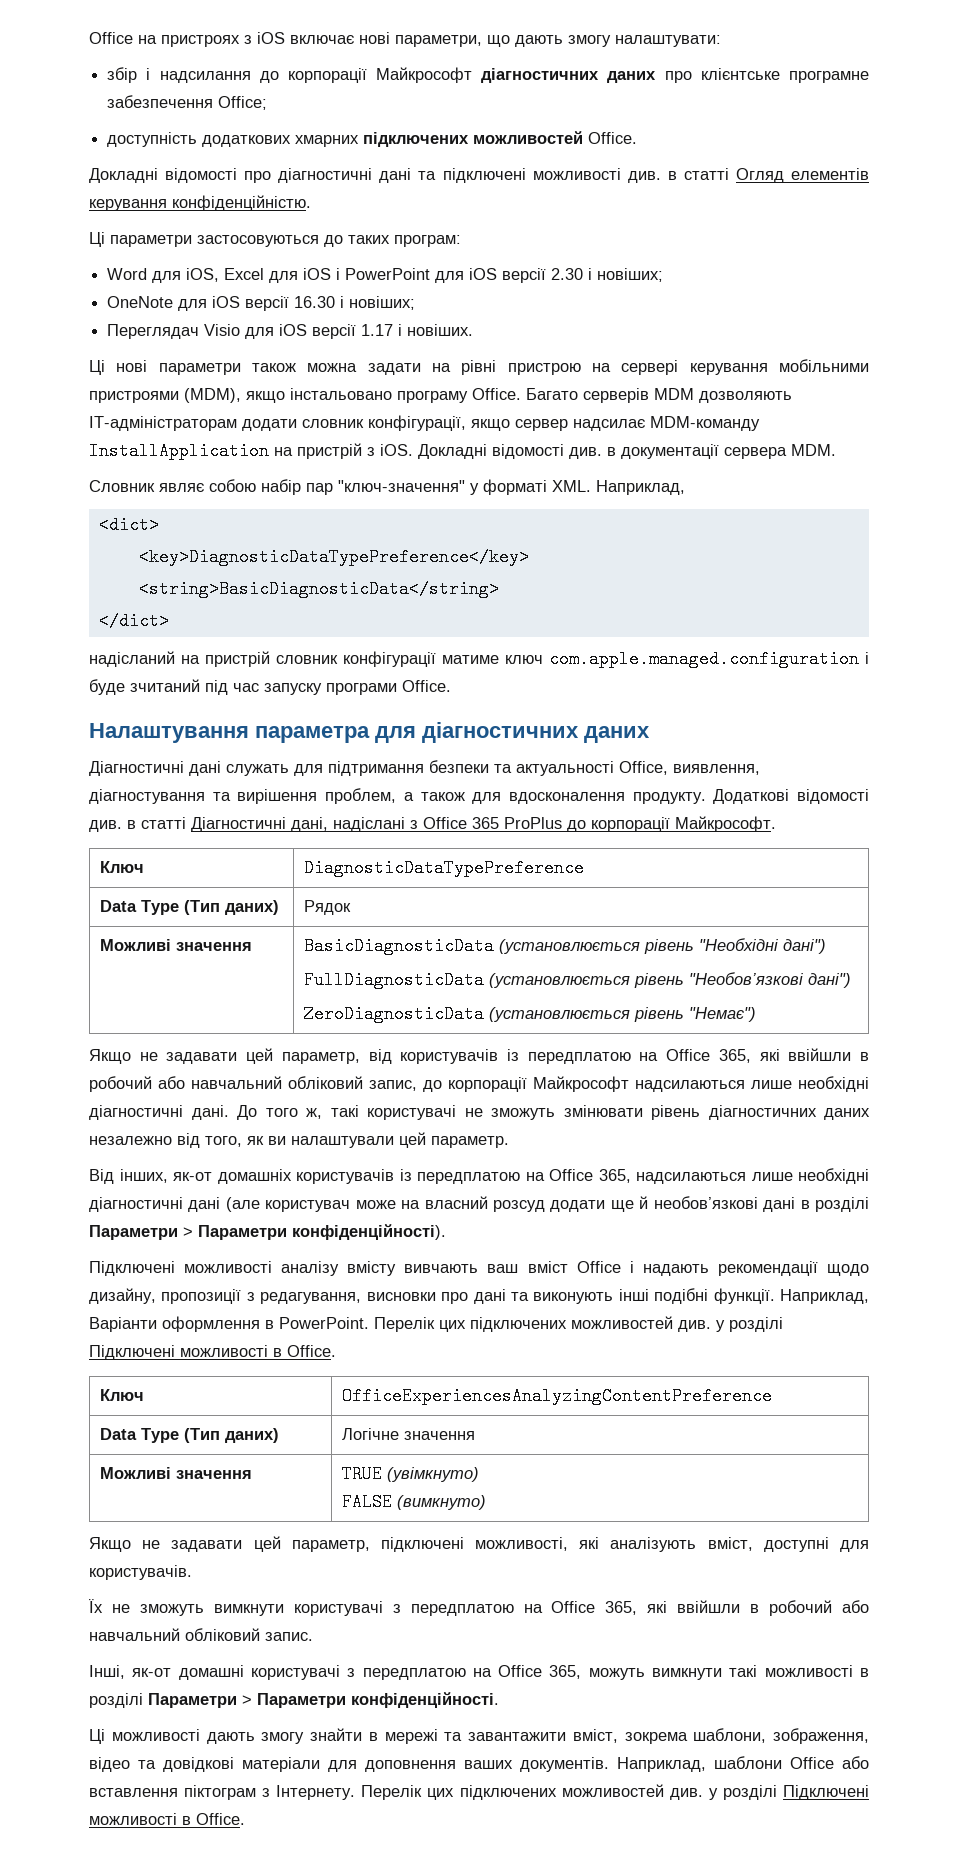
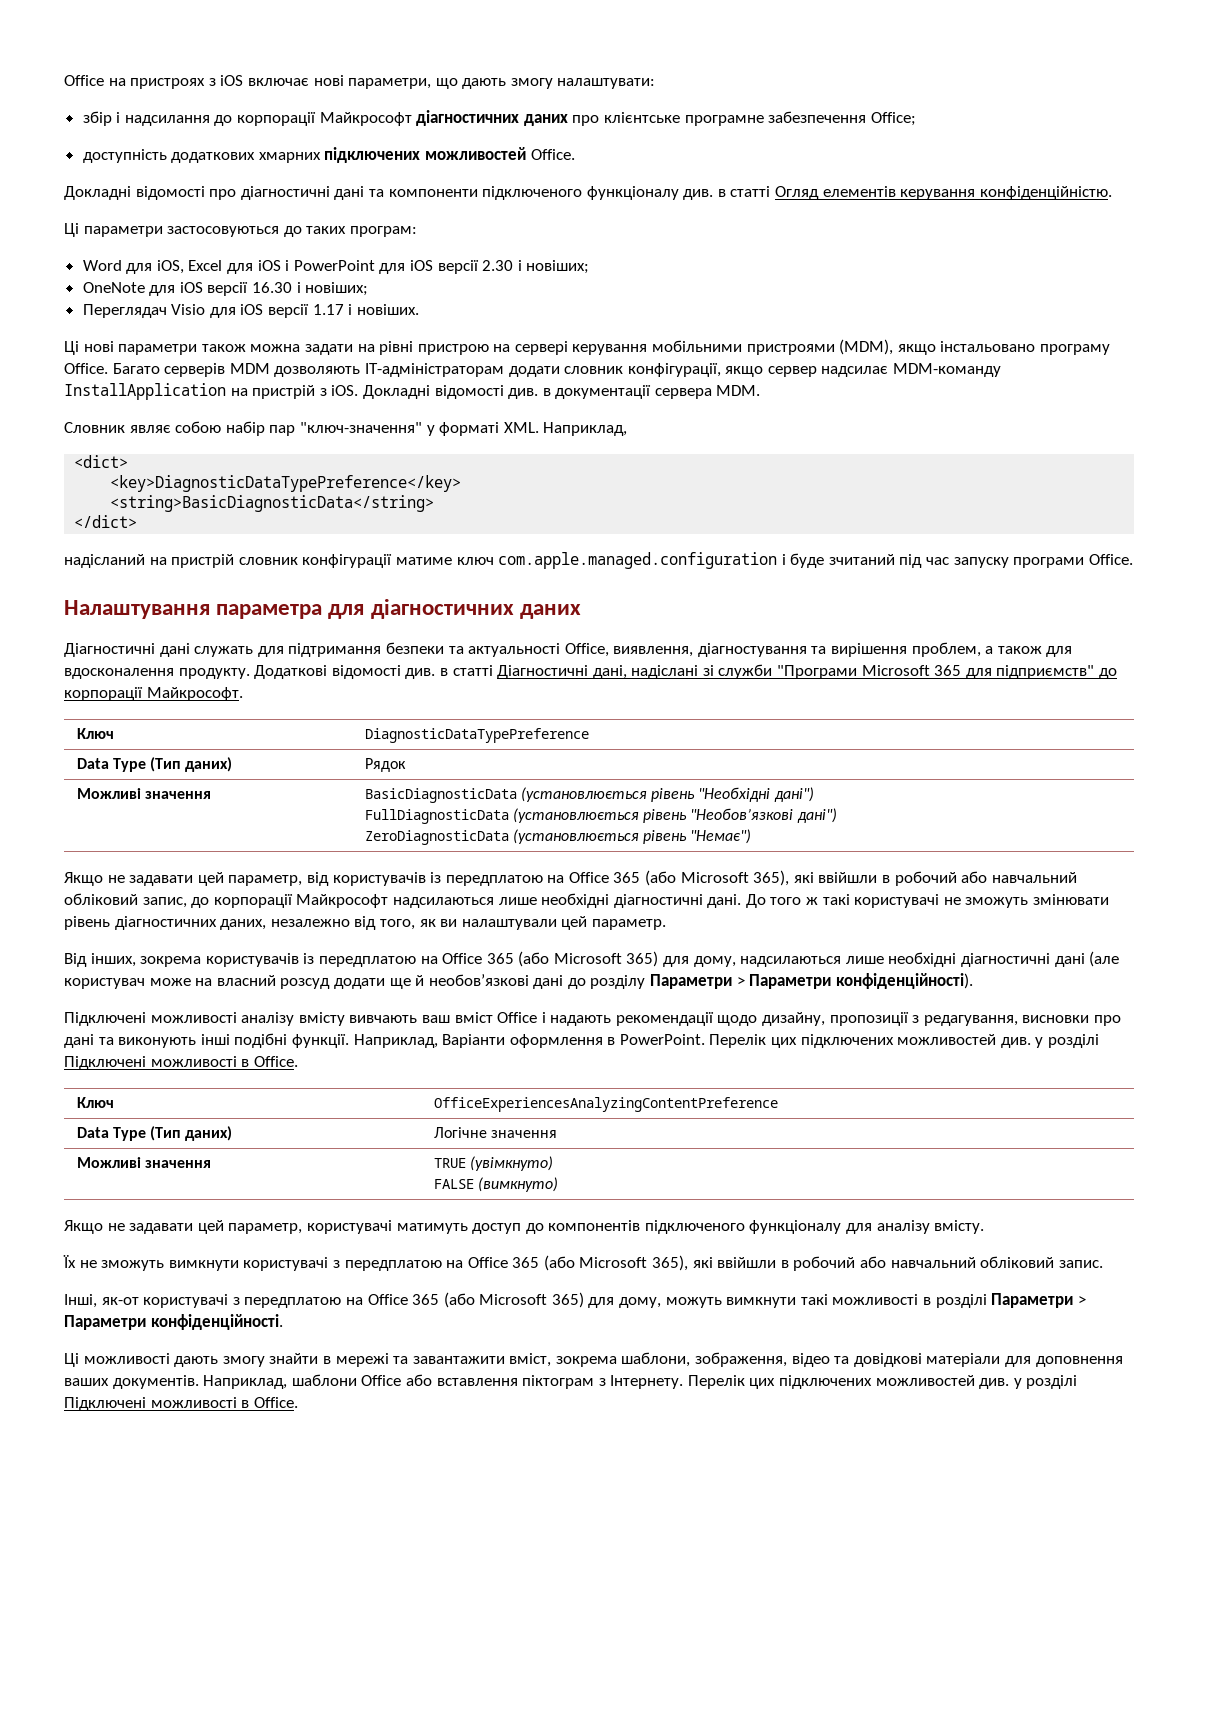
[442,168,621,183] підключені можливості -> [388,186,679,200] компоненти підключеного функціоналу
[410,817,562,829] з Office 365 ProPlus -> [702,664,1095,679] зі служби "Програми Microsoft 365 для підприємств"
[718,1049,751,1063] 365, -> [613,870,790,886] 365 (або Microsoft 365),
[306,1108,322,1119] ж, -> [806,897,819,905] ж
[824,1108,870,1120] даних -> [220,919,267,930] даних,
[173,1169,631,1184] як-от домашніх користувачів із передплатою на Office 365, -> [140,951,736,967] зокрема користувачів із передплатою на Office 365 (або Microsoft 365) для дому,
[800,1197,870,1212] в розділі -> [567,975,646,989] до розділу
[380,1537,869,1552] [89,1565,192,1580] підключені можливості, які аналізують вміст, доступні для користувачів. -> [306,1220,985,1234] користувачі матимуть доступ до компонентів підключеного функціоналу для аналізу вмісту.
[605,1601,638,1615] 365, -> [512,1255,689,1271] 365 (або Microsoft 365),
[178,1665,582,1680] домашні користувачі з передплатою на Office 365, -> [143,1292,662,1308] користувачі з передплатою на Office 365 (або Microsoft 365) для дому,

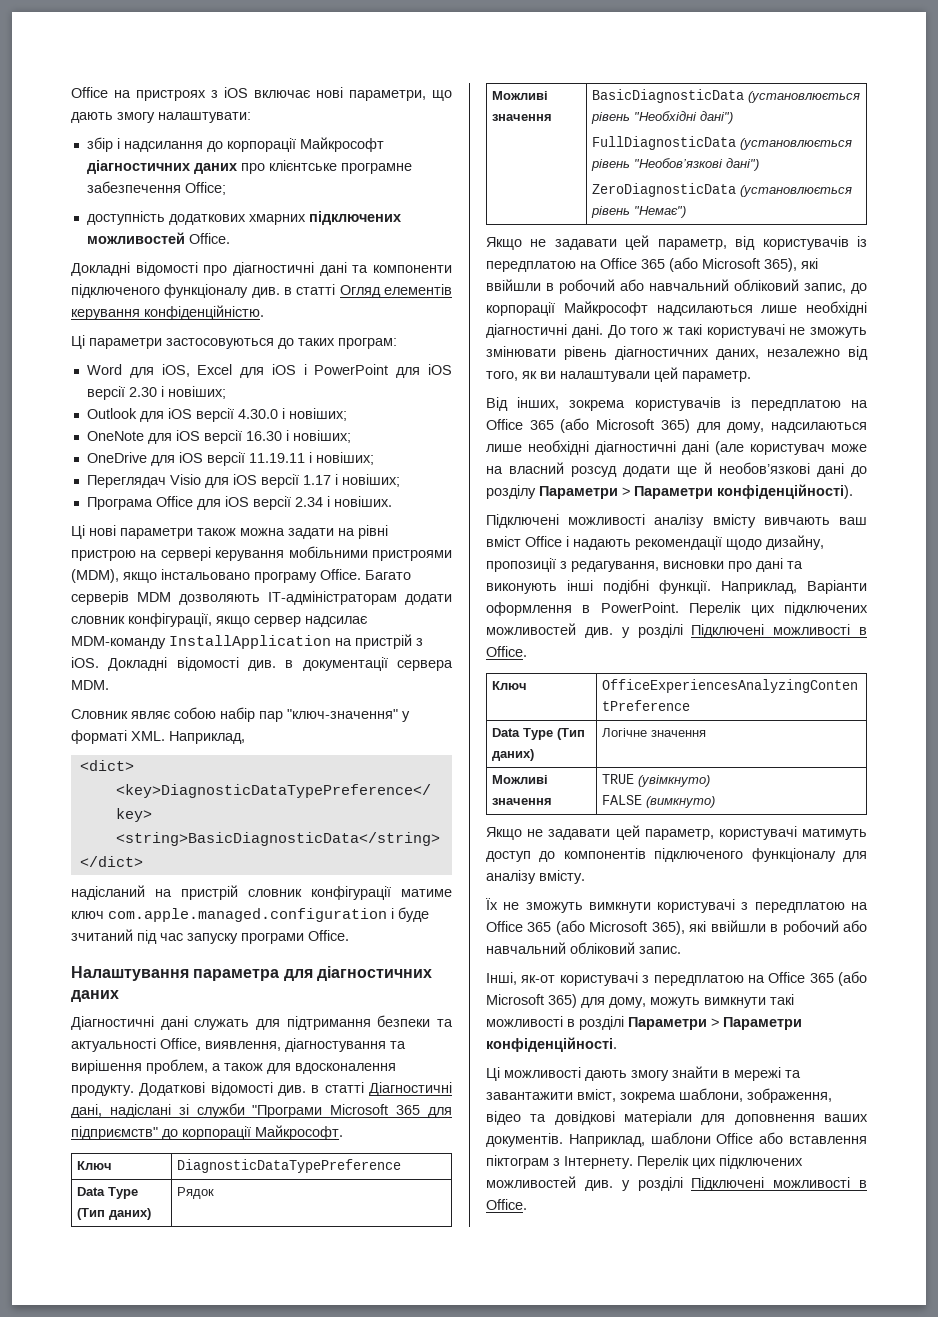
(590, 267) none -> [86,408,347,422] // Outlook для iOS версії 4.30.0 і новіших;
(369, 289) none -> [86,452,374,466] // OneDrive для iOS версії 11.19.11 і новіших;
(353, 309) none -> [341,474,400,487] [86,496,330,510] новіших; // Програма Office для iOS версії 2.34 і

